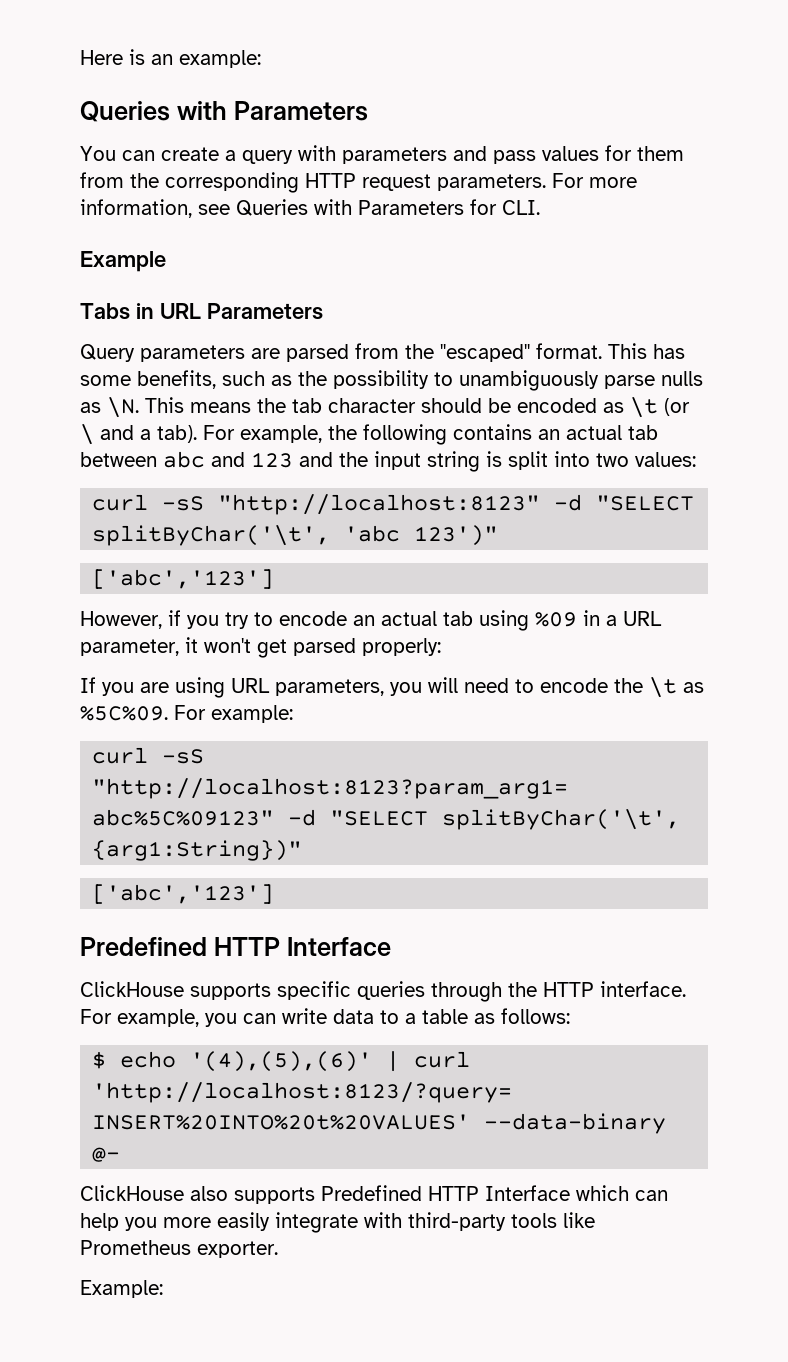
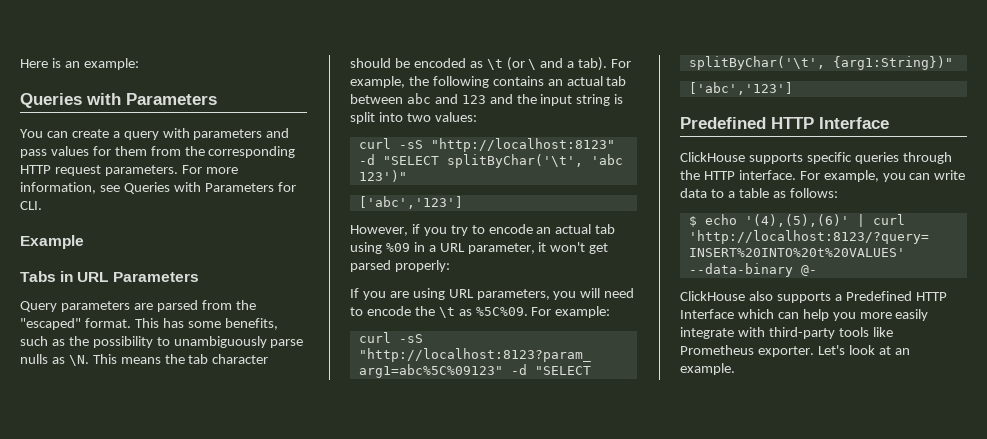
(315, 1195) none -> [834,294,842,301] a
[80,1280,163,1298] // Example: -> [817,345,910,355] [680,363,735,375] Let's look at an example.

